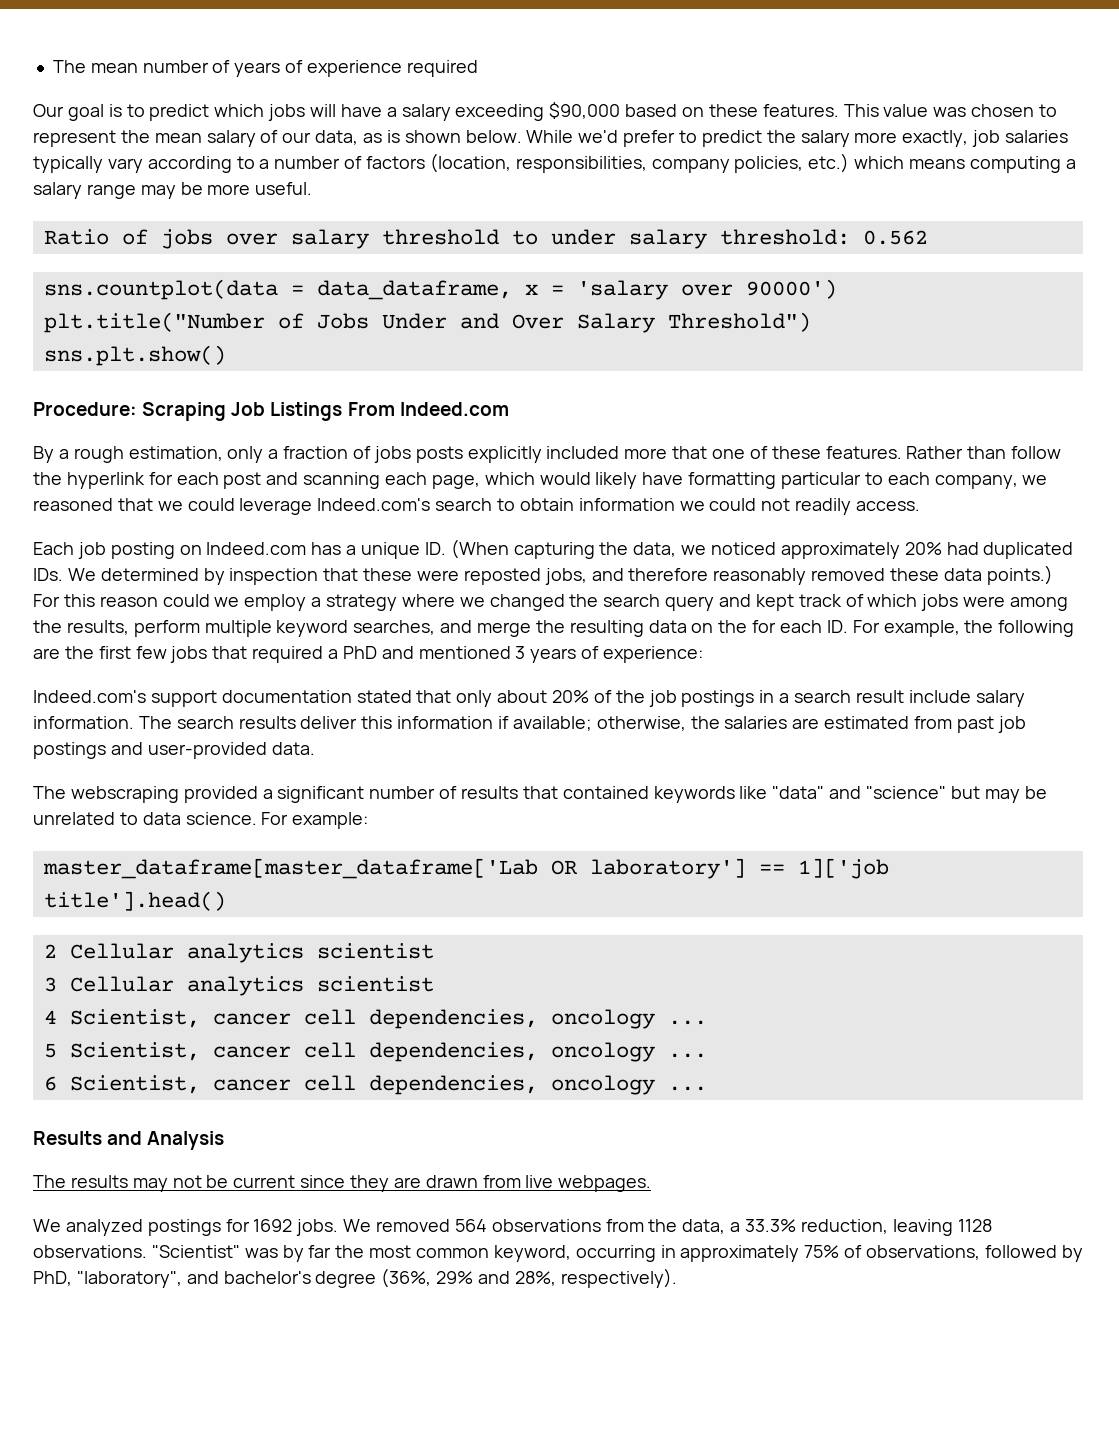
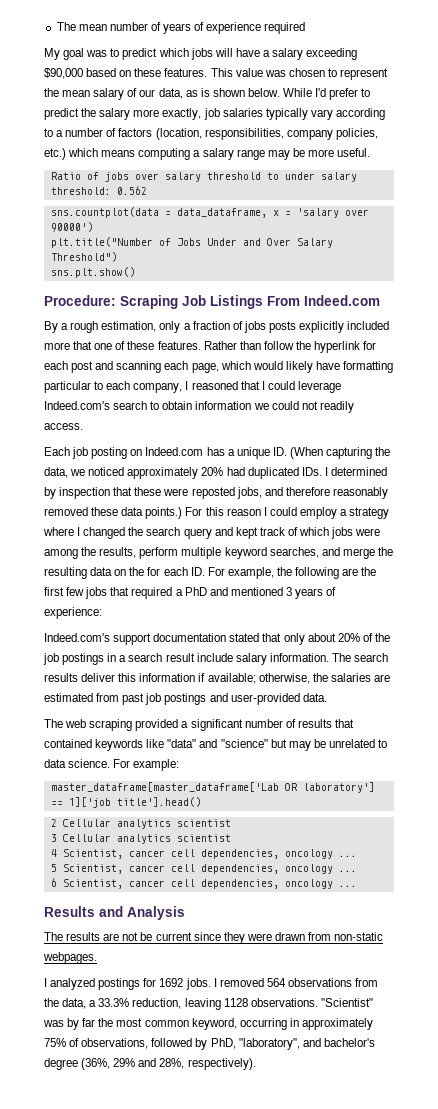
[33,104,122,121] Our goal is -> [44,48,108,60] My goal was
[578,130,619,143] we'd -> [315,88,327,97] I'd
[1022,475,1048,485] we -> [185,381,189,390] I
[157,501,183,511] we -> [261,381,265,390] I
[67,568,96,581] We -> [324,467,328,476] I
[162,594,240,607] could we -> [263,507,297,516] I could
[459,597,485,607] we -> [77,527,81,536] I
[70,786,179,803] webscraping -> [65,719,133,731] web scraping
[132,1178,168,1192] may -> [103,933,120,941] are
[393,1177,421,1188] are -> [246,933,272,941] were
[525,1175,554,1188] live -> [334,932,384,941] non-static
[33,1219,61,1232] We -> [44,978,47,987] I
[343,1219,372,1232] We -> [213,978,217,987] I

